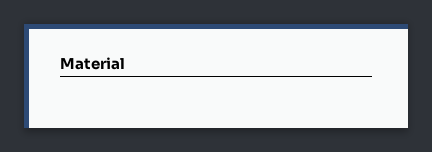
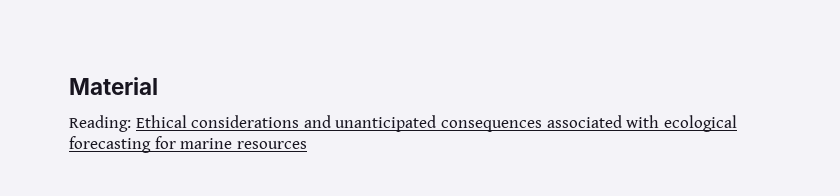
(125, 63) none -> [69,115,737,132] [69,136,307,153] // Reading: Ethical considerations and unanticipated consequences associated with ecological forecasting for marine resources

